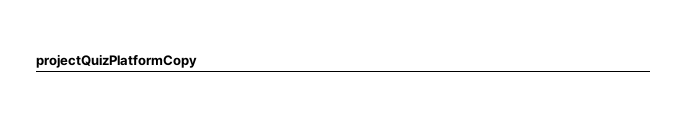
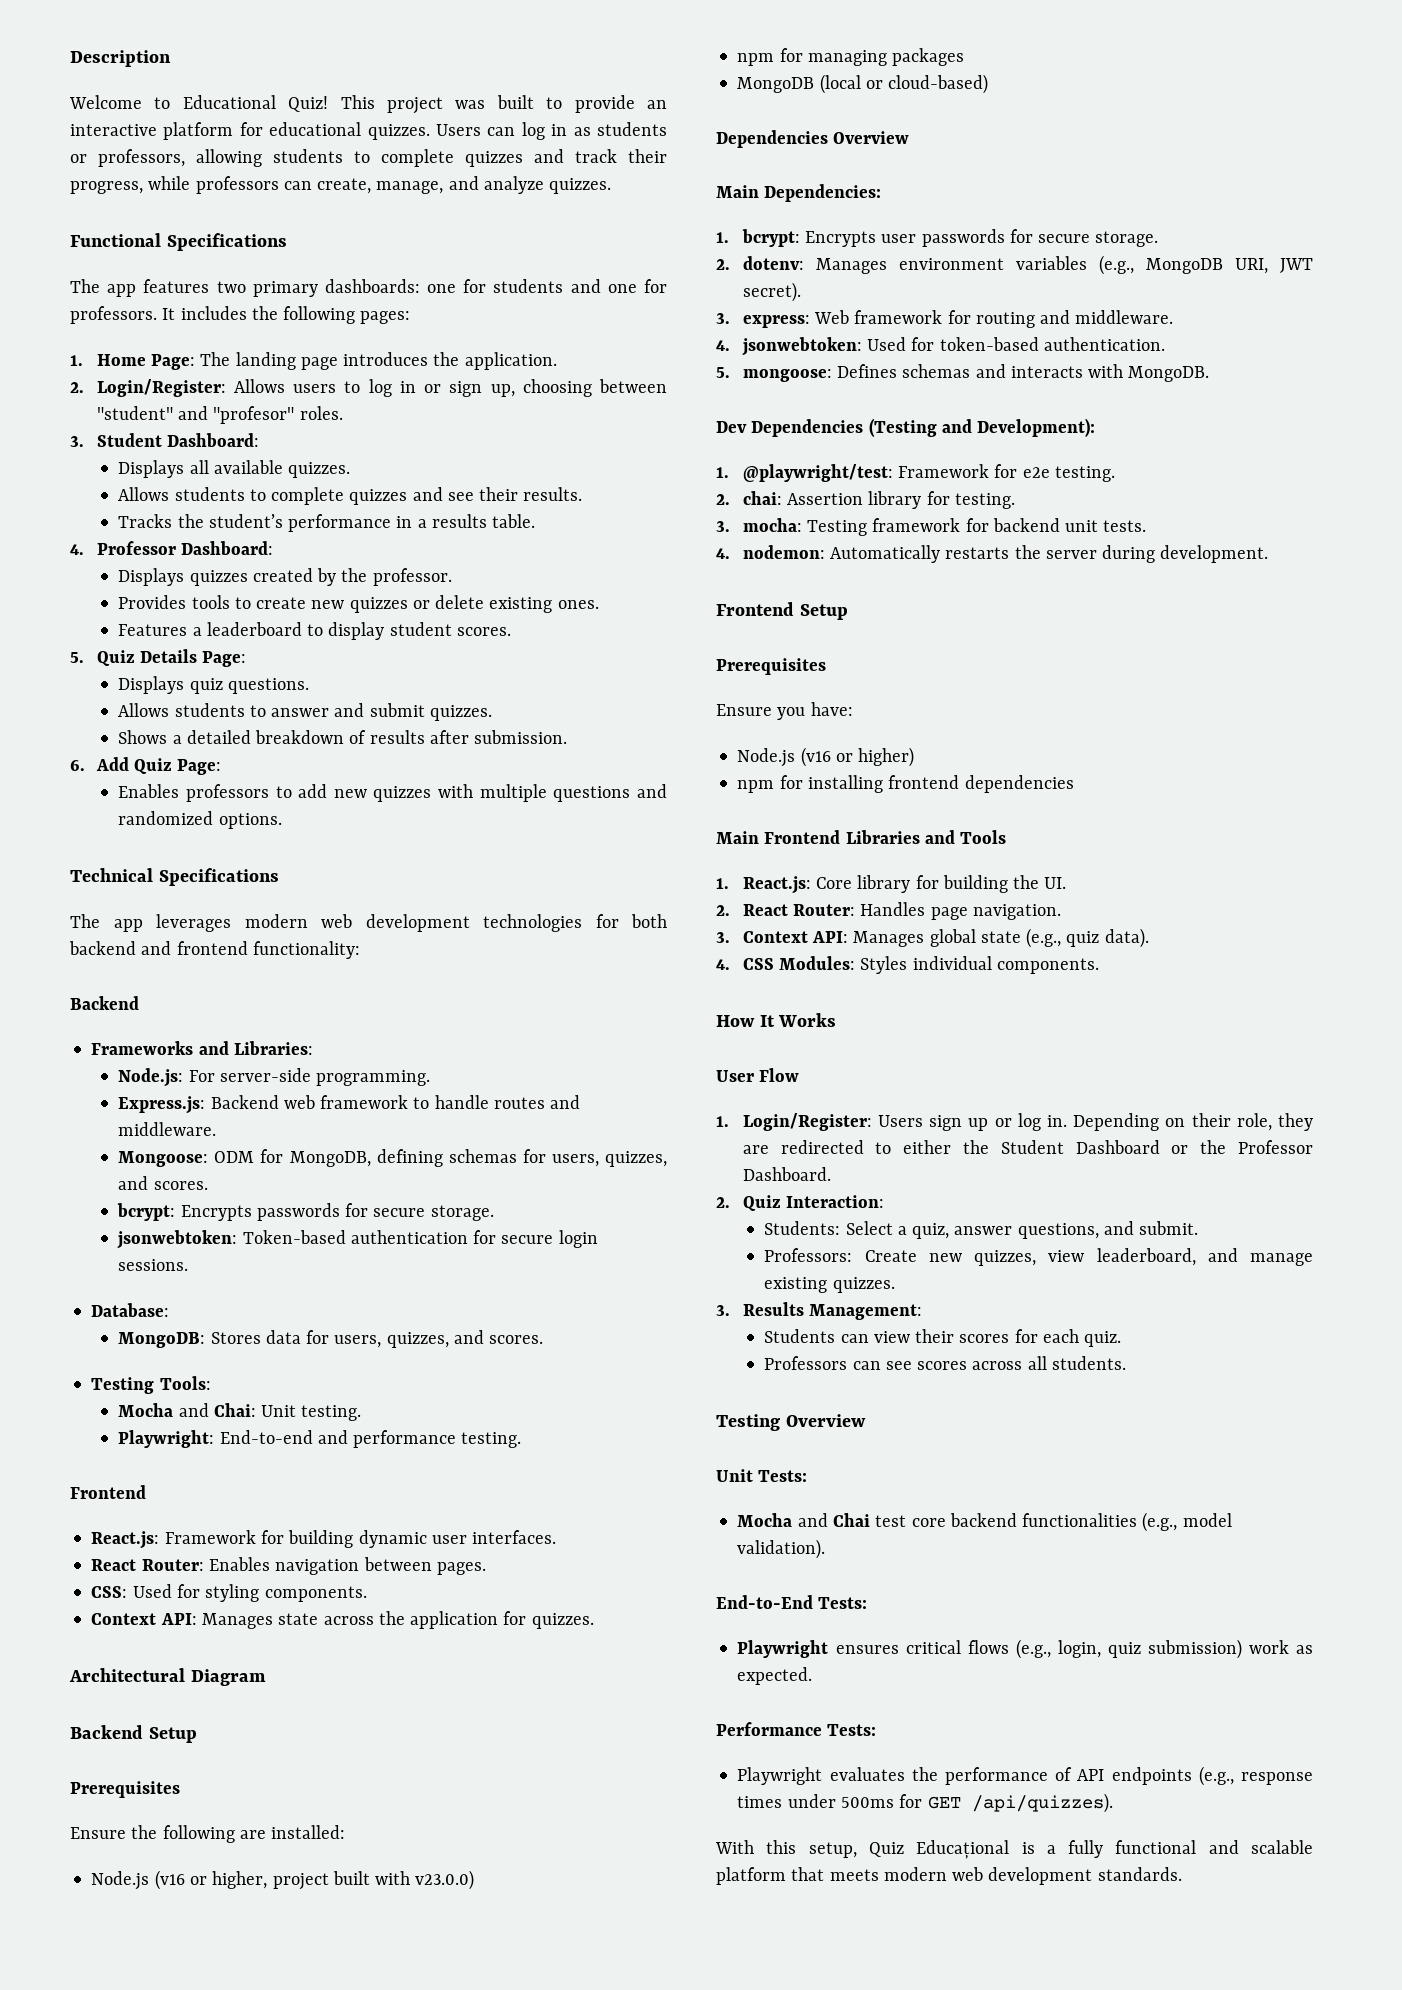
[36,54,197,68] projectQuizPlatformCopy -> [70,50,171,67] [69,95,667,114] [70,122,667,140] [70,149,667,167] [70,176,612,194] [70,233,287,251] [70,279,667,297] [70,306,411,324] [70,352,557,370] [70,379,668,397] [96,406,343,424] [70,433,260,447] [118,460,351,478] [118,487,583,505] [118,514,536,532] [70,541,274,555] [118,568,452,586] [118,595,599,613] [118,622,511,640] [70,649,247,667] [118,676,309,694] [118,703,492,721] [118,730,568,744] [70,757,222,775] [118,784,667,802] [118,811,282,829] [70,868,279,886] [70,914,667,932] [69,941,360,959] [70,996,139,1010] [91,1041,313,1055] [118,1068,431,1087] [118,1095,581,1114] [118,1122,217,1136] [118,1149,667,1167] [118,1176,208,1190] [117,1203,494,1221] [117,1230,598,1249] [118,1259,189,1271] [91,1303,170,1317] [118,1330,544,1348] [91,1376,211,1394] [118,1403,362,1421] [118,1430,522,1448] [70,1485,146,1499] [91,1530,557,1549] [91,1557,486,1575] [91,1584,367,1602] [91,1611,594,1629] [69,1668,266,1686] [70,1725,197,1743] [70,1781,180,1798] [70,1825,346,1843] [91,1870,475,1890] [737,48,965,66] [737,74,989,94] [716,130,910,148] [716,184,882,202] [716,229,1159,247] [716,255,1313,275] [742,282,801,302] [716,310,1174,328] [716,337,1165,356] [716,364,1210,382] [716,418,1096,437] [716,464,1115,482] [716,491,1015,509] [716,518,1147,536] [716,545,1269,563] [716,602,848,620] [716,658,826,675] [716,702,853,720] [737,747,915,767] [737,775,1074,793] [716,830,1007,844] [716,875,1067,894] [716,902,1061,920] [716,928,1149,948] [716,956,1099,974] [716,1013,837,1027] [716,1068,800,1082] [716,1113,1313,1131] [742,1140,1313,1154] [742,1167,831,1181] [716,1195,885,1211] [764,1221,1199,1239] [764,1248,1313,1266] [764,1277,895,1293] [716,1302,923,1320] [764,1329,1122,1347] [764,1356,1126,1370] [716,1414,866,1431] [716,1469,808,1482] [737,1512,1232,1532] [737,1539,826,1559] [716,1595,868,1609] [737,1639,1313,1659] [737,1667,813,1685] [716,1722,877,1736] [737,1766,1313,1786] [737,1793,1113,1813] [715,1840,1313,1859] [716,1867,1182,1885] Description // Welcome to Educational Quiz! This project was built to provide an interactive platform for educational quizzes. Users can log in as students or professors, allowing students to complete quizzes and track their progress, while professors can create, manage, and analyze quizzes. // Functional Specifications // The app features two primary dashboards: one for students and one for professors. It includes the following pages: // 1. Home Page: The landing page introduces the application. // 2. Login/Register: Allows users to log in or sign up, choosing between "student" and "profesor" roles. // 3. Student Dashboard: // Displays all available quizzes. // Allows students to complete quizzes and see their results. // Tracks the student’s performance in a results table. // 4. Professor Dashboard: // Displays quizzes created by the professor. // Provides tools to create new quizzes or delete existing ones. // Features a leaderboard to display student scores. // 5. Quiz Details Page: // Displays quiz questions. // Allows students to answer and submit quizzes. // Shows a detailed breakdown of results after submission. // 6. Add Quiz Page: // Enables professors to add new quizzes with multiple questions and randomized options. // Technical Specifications // The app leverages modern web development technologies for both backend and frontend functionality: // Backend // Frameworks and Libraries: // Node.js: For server-side programming. // Express.js: Backend web framework to handle routes and middleware. // Mongoose: ODM for MongoDB, defining schemas for users, quizzes, and scores. // bcrypt: Encrypts passwords for secure storage. // jsonwebtoken: Token-based authentication for secure login sessions. // Database: // MongoDB: Stores data for users, quizzes, and scores. // Testing Tools: // Mocha and Chai: Unit testing. // Playwright: End-to-end and performance testing. // Frontend // React.js: Framework for building dynamic user interfaces. // React Router: Enables navigation between pages. // CSS: Used for styling components. // Context API: Manages state across the application for quizzes. // Architectural Diagram // Backend Setup // Prerequisites // Ensure the following are installed: // Node.js (v16 or higher, project built with v23.0.0) // npm for managing packages // MongoDB (local or cloud-based) // Dependencies Overview // Main Dependencies: // 1. bcrypt: Encrypts user passwords for secure storage. // 2. dotenv: Manages environment variables (e.g., MongoDB URI, JWT secret). // 3. express: Web framework for routing and middleware. // 4. jsonwebtoken: Used for token-based authentication. // 5. mongoose: Defines schemas and interacts with MongoDB. // Dev Dependencies (Testing and Development): // 1. @playwright/test: Framework for e2e testing. // 2. chai: Assertion library for testing. // 3. mocha: Testing framework for backend unit tests. // 4. nodemon: Automatically restarts the server during development. // Frontend Setup // Prerequisites // Ensure you have: // Node.js (v16 or higher) // npm for installing frontend dependencies // Main Frontend Libraries and Tools // 1. React.js: Core library for building the UI. // 2. React Router: Handles page navigation. // 3. Context API: Manages global state (e.g., quiz data). // 4. CSS Modules: Styles individual components. // How It Works // User Flow // 1. Login/Register: Users sign up or log in. Depending on their role, they are redirected to either the Student Dashboard or the Professor Dashboard. // 2. Quiz Interaction: // Students: Select a quiz, answer questions, and submit. // Professors: Create new quizzes, view leaderboard, and manage existing quizzes. // 3. Results Management: // Students can view their scores for each quiz. // Professors can see scores across all students. // Testing Overview // Unit Tests: // Mocha and Chai test core backend functionalities (e.g., model validation). // End-to-End Tests: // Playwright ensures critical flows (e.g., login, quiz submission) work as expected. // Performance Tests: // Playwright evaluates the performance of API endpoints (e.g., response times under 500ms for GET /api/quizzes). // With this setup, Quiz Educațional is a fully functional and scalable platform that meets modern web development standards.

